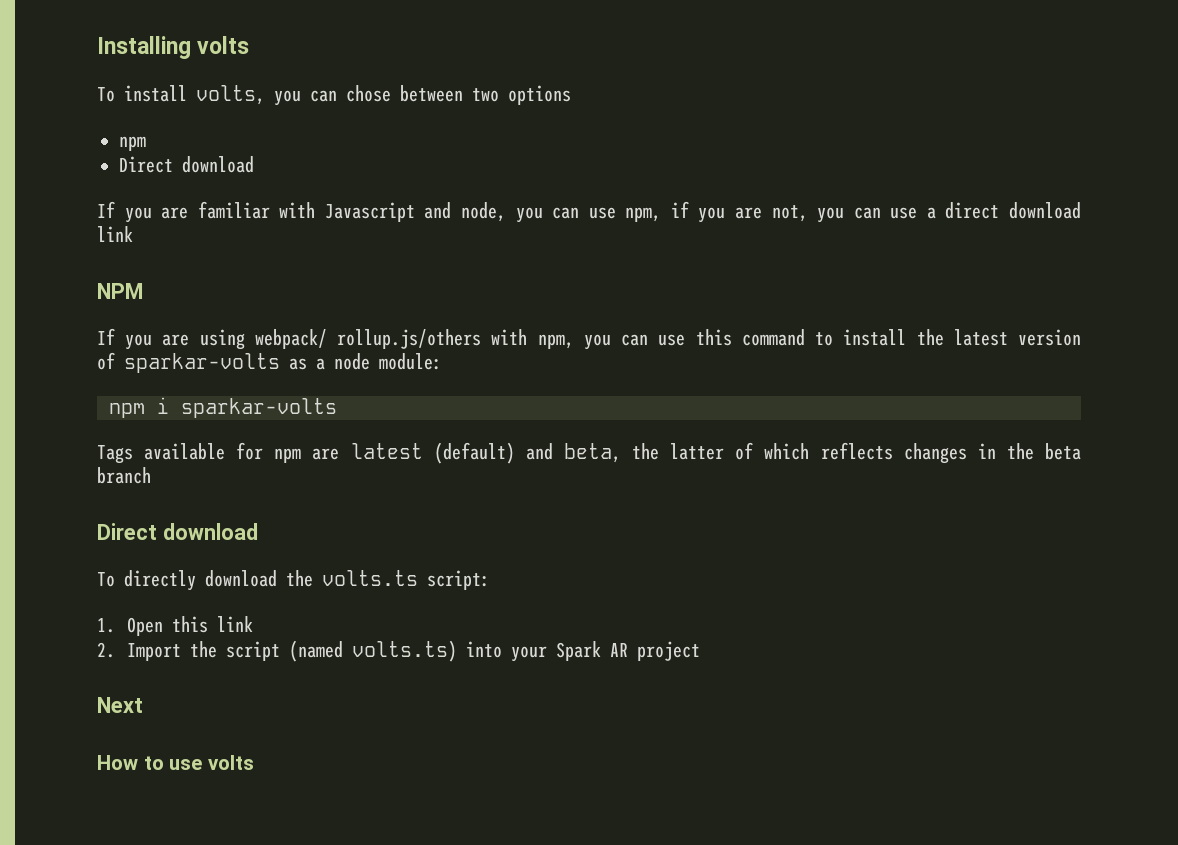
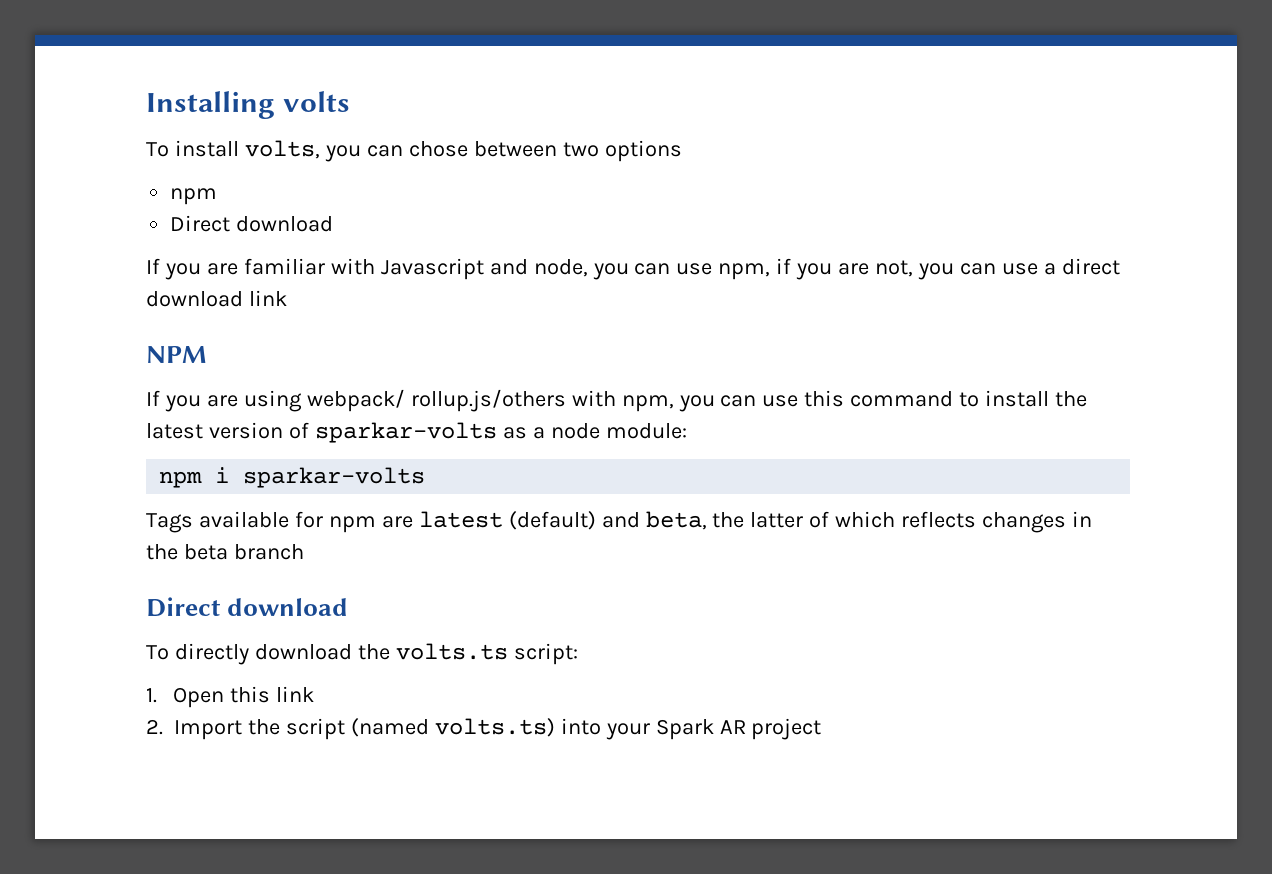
[97,697,143,713] [97,755,254,770] // Next // How to use volts -> (822, 729) none

